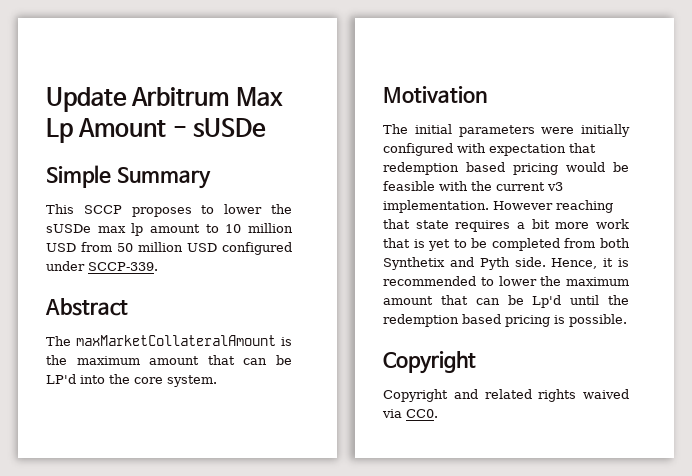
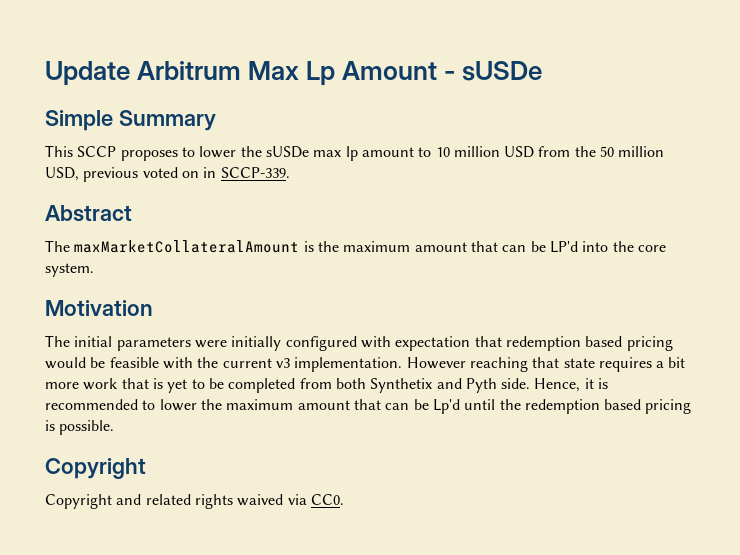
(112, 247) none -> [574,146,596,157] the
[187,242,292,255] [46,261,85,271] USD configured under -> [45,167,217,182] USD, previous voted on in

